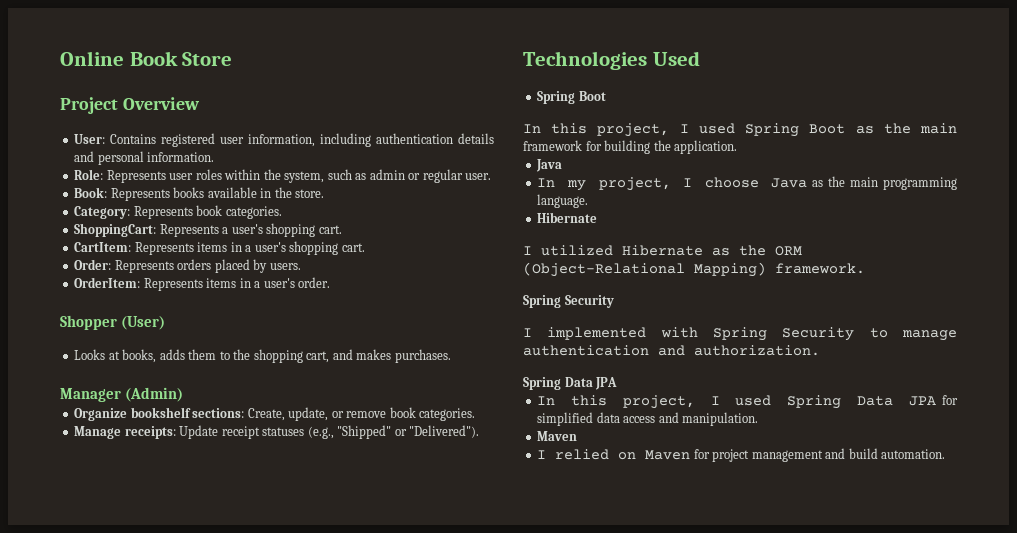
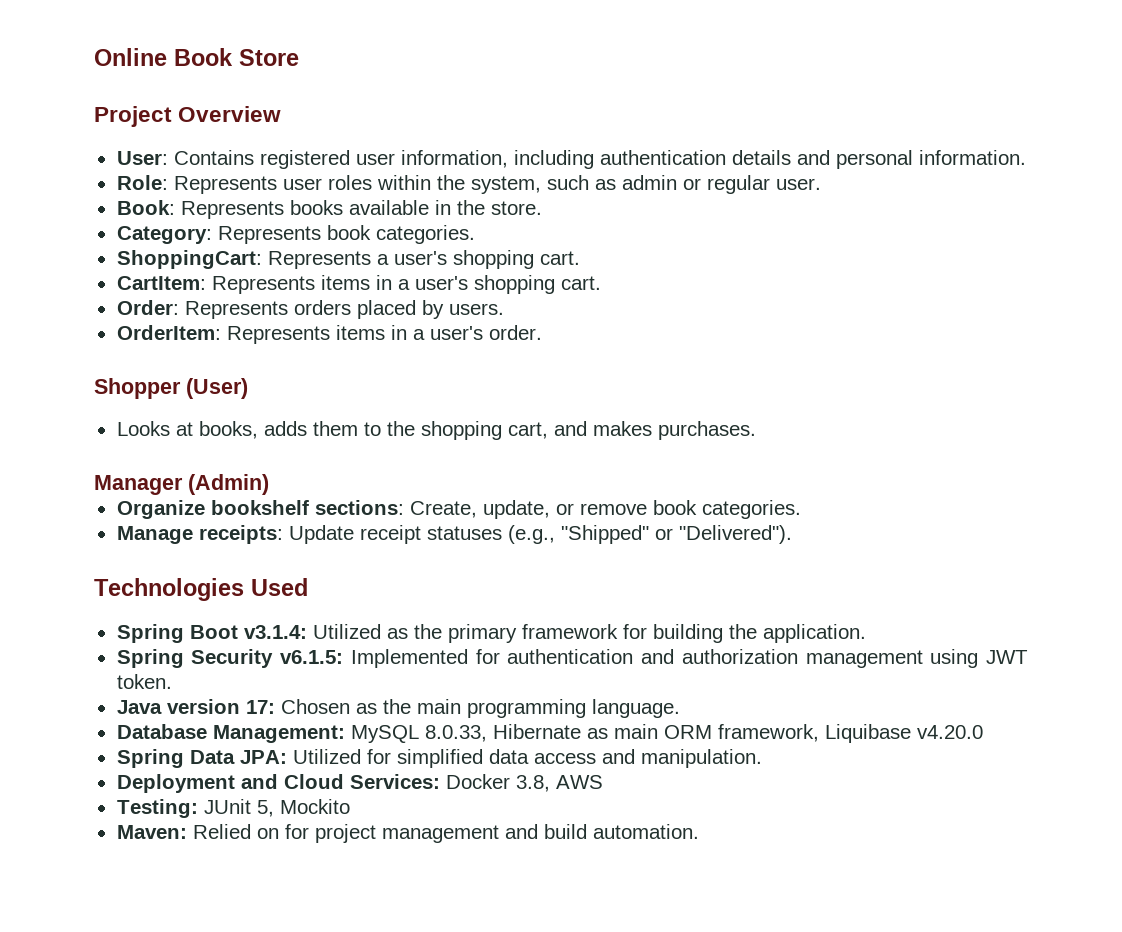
[523,123,957,137] // In this project, I used Spring Boot as the main -> [243,624,517,643] v3.1.4: Utilized as the primary
[536,159,563,172] [537,177,808,191] Java // In my project, I choose Java -> [116,649,1028,668] [116,674,172,689] [116,699,350,714] Spring Security v6.1.5: Implemented for authentication and authorization management using JWT token. // Java version 17: Chosen
[537,212,598,223] [523,245,802,256] [523,262,865,277] [523,295,614,308] [523,327,957,341] [523,345,820,356] [523,377,618,390] [537,395,936,409] Hibernate // I utilized Hibernate as the ORM (Object-Relational Mapping) framework. // Spring Security // I implemented with Spring Security to manage authentication and authorization. // Spring Data JPA // In this project, I used Spring Data JPA -> [116,724,983,743] [116,749,361,768] Database Management: MySQL 8.0.33, Hibernate as main ORM framework, Liquibase v4.20.0 // Spring Data JPA: Utilized
[537,431,578,441] [537,449,691,460] Maven // I relied on Maven -> [116,774,603,793] [116,799,350,818] [116,824,279,839] Deployment and Cloud Services: Docker 3.8, AWS // Testing: JUnit 5, Mockito // Maven: Relied on

